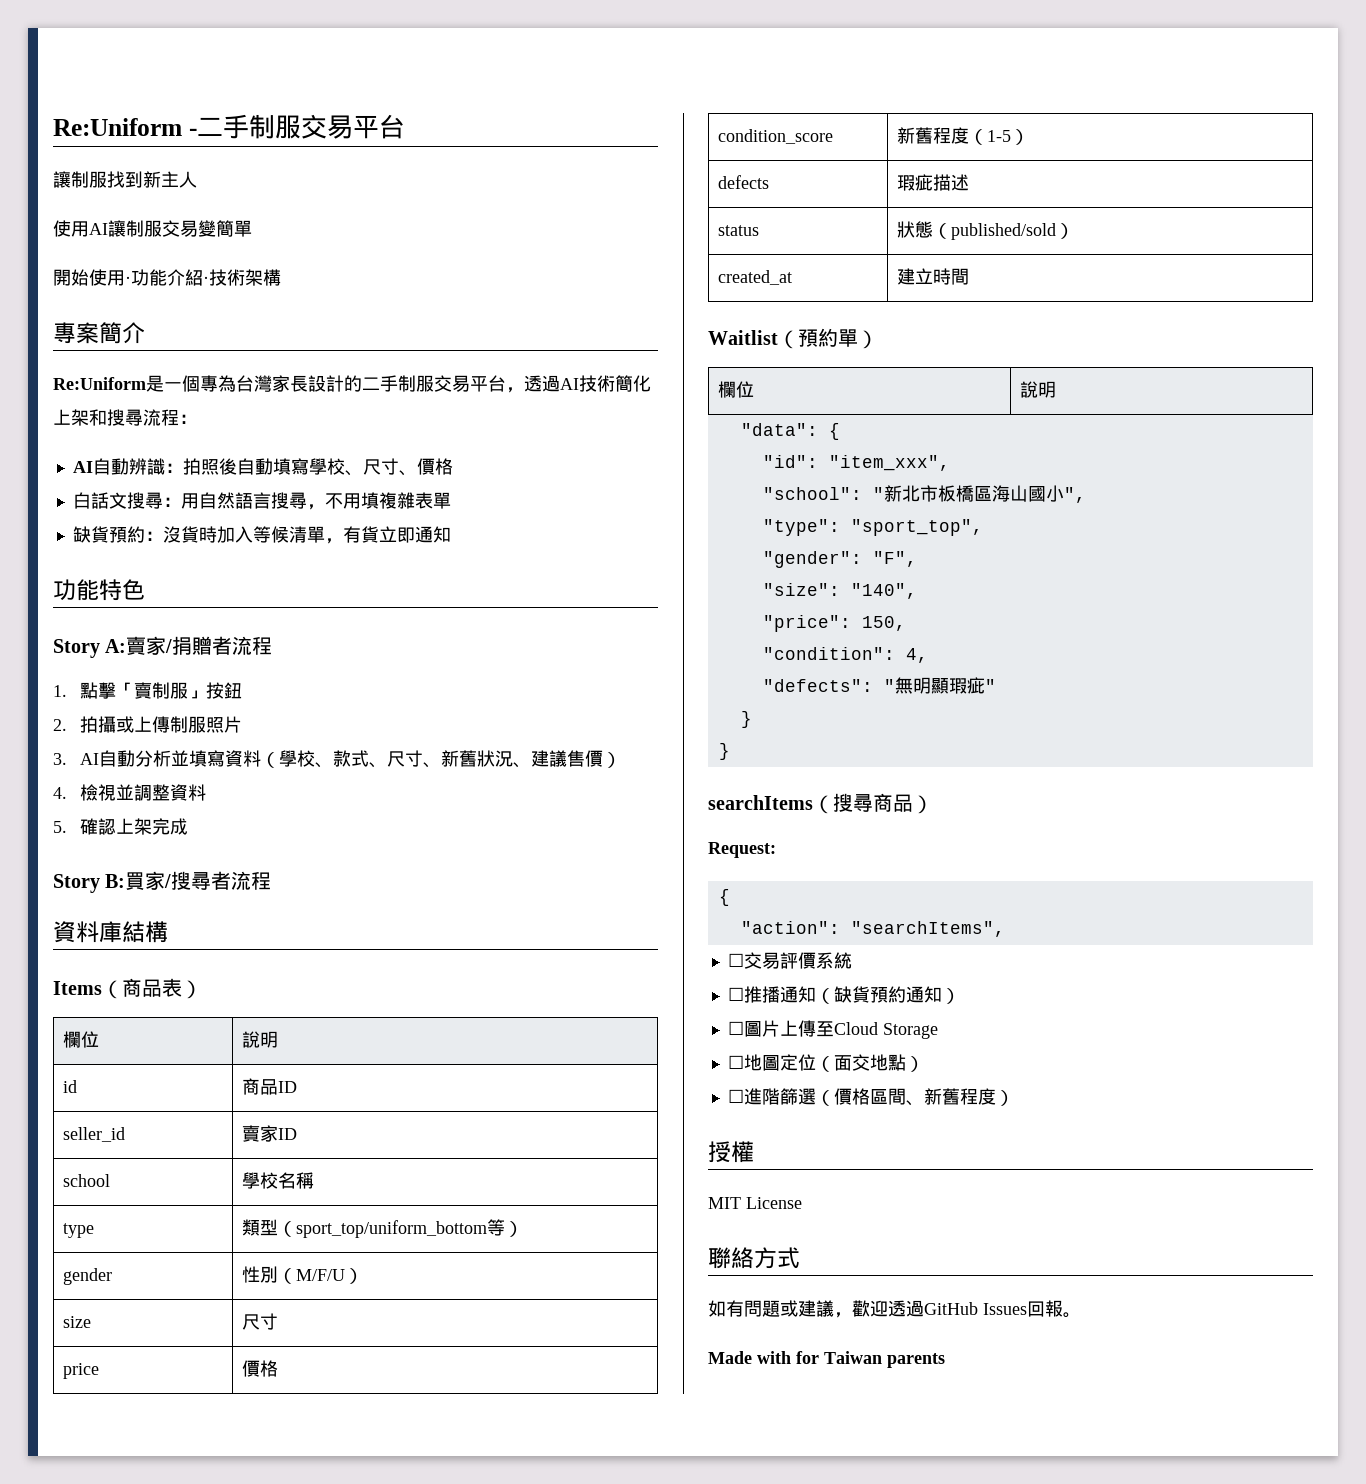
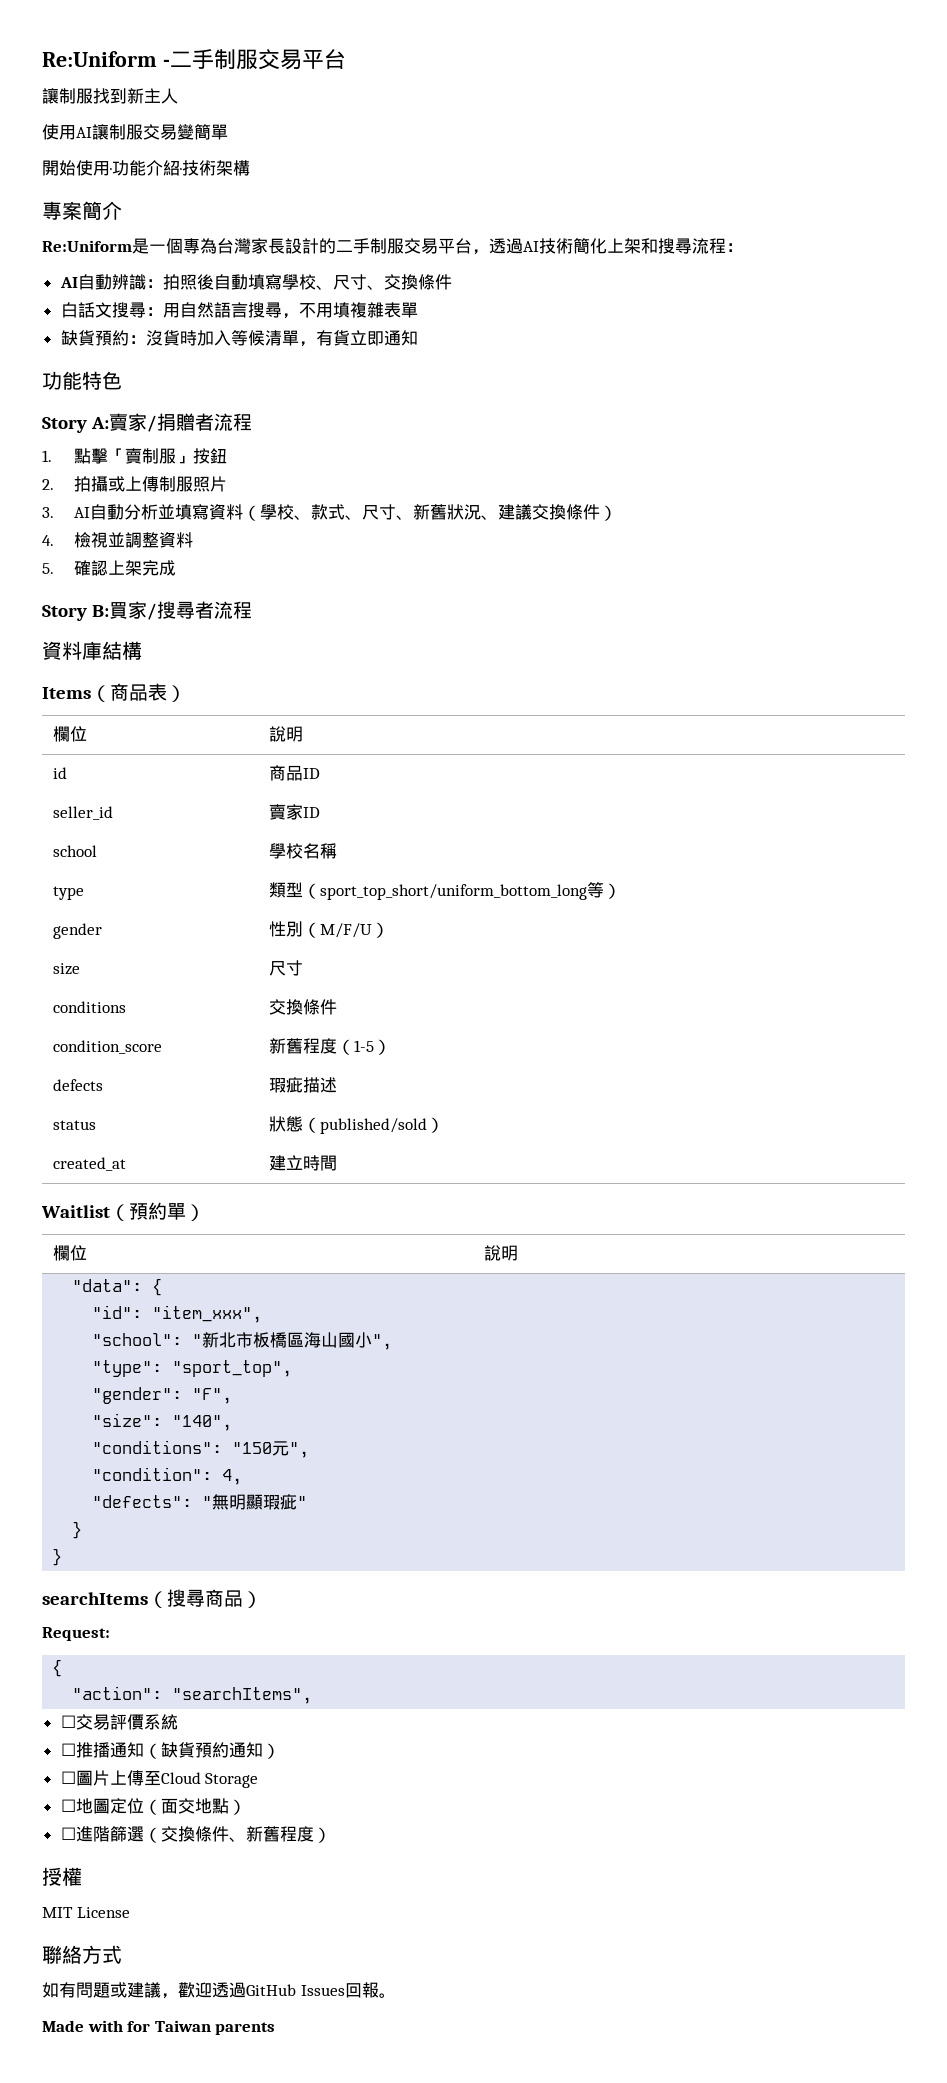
[416,458,453,475] 價格 -> [383,274,452,290] 交換條件
[566,750,603,767] 售價 -> [532,504,601,520] 交換條件
[296,1220,488,1238] sport_top/uniform_bottom -> [320,884,588,900] sport_top_short/uniform_bottom_long
[63,1363,100,1379] [242,1360,279,1377] price | 價格 -> [53,1001,127,1013] [269,999,338,1015] conditions | 交換條件
[762,615,906,632] "price": 150, -> [92,1440,310,1458] "conditions": "150元",
[833,1088,906,1105] 價格區間 -> [160,1826,229,1842] 交換條件

